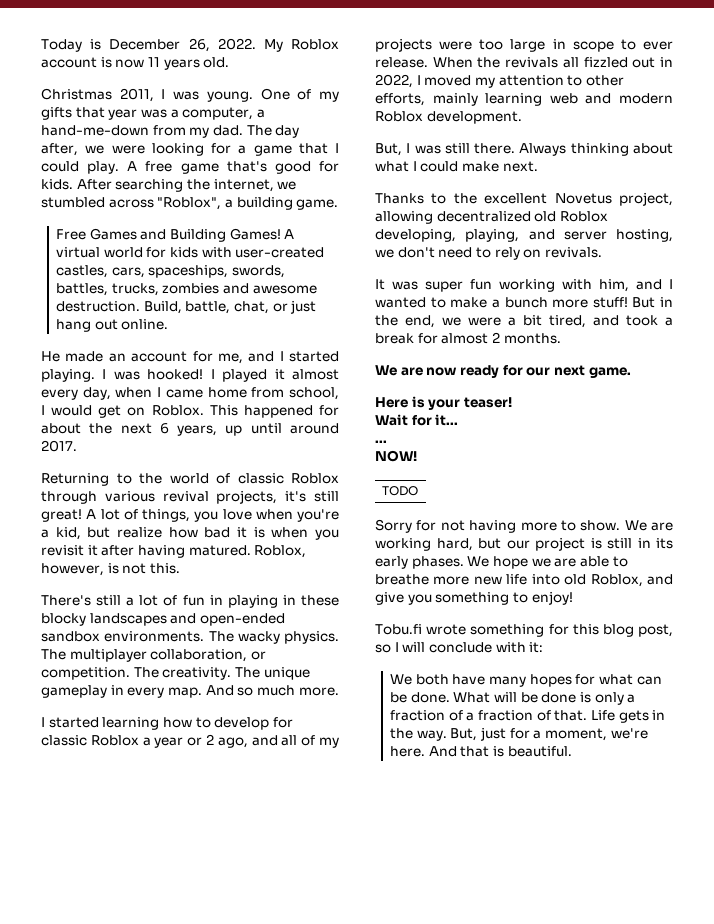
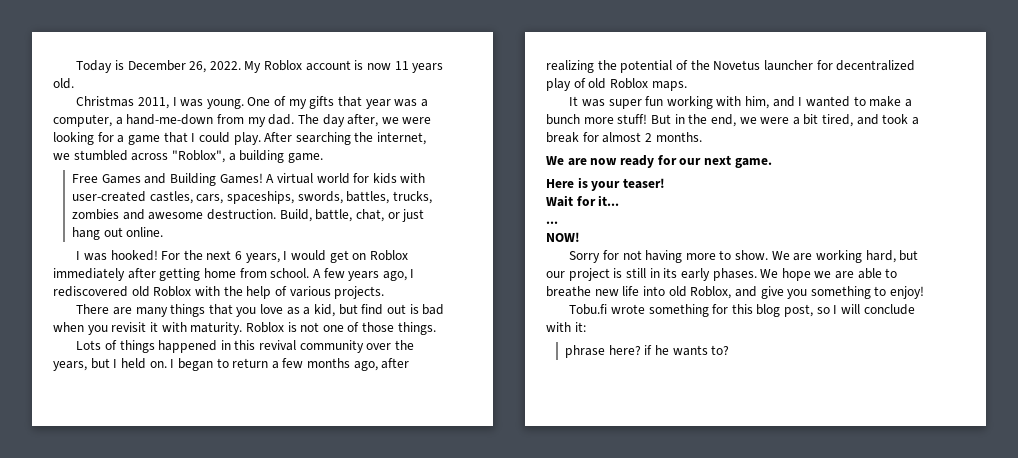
[127,161,339,174] [41,179,73,190] A free game that's good for kids. -> (261, 138) none
[41,351,339,364] [41,369,340,382] [41,387,339,400] [41,405,340,418] [41,423,339,436] [41,440,77,452] [41,473,339,486] [41,490,339,504] [41,509,339,522] [41,527,339,540] [41,545,307,558] [41,563,180,576] [41,595,339,608] [41,613,285,626] [41,631,339,644] [41,649,266,662] [41,667,310,680] [41,685,339,698] [41,717,293,730] [41,734,340,748] [375,38,673,52] [375,57,673,68] [375,74,624,88] [375,93,673,106] [375,111,522,124] [375,143,673,156] [375,161,538,172] [375,192,673,206] [375,211,608,224] [375,229,673,242] [375,247,602,260] He made an account for me, and I started playing. I was hooked! I played it almost every day, when I came home from school, I would get on Roblox. This happened for about the next 6 years, up until around 2017. // Returning to the world of classic Roblox through various revival projects, it's still great! A lot of things, you love when you're a kid, but realize how bad it is when you revisit it after having matured. Roblox, however, is not this. // There's still a lot of fun in playing in these blocky landscapes and open-ended sandbox environments. The wacky physics. The multiplayer collaboration, or competition. The creativity. The unique gameplay in every map. And so much more. // I started learning how to develop for classic Roblox a year or 2 ago, and all of my projects were too large in scope to ever release. When the revivals all fizzled out in 2022, I moved my attention to other efforts, mainly learning web and modern Roblox development. // But, I was still there. Always thinking about what I could make next. // Thanks to the excellent Novetus project, allowing decentralized old Roblox developing, playing, and server hosting, we don't need to rely on revivals. -> [76,250,408,263] [53,268,415,281] [53,286,385,299] [76,304,445,317] [53,322,436,335] [76,340,415,353] [53,358,410,371] [546,60,916,73] [546,78,687,91] I was hooked! For the next 6 years, I would get on Roblox immediately after getting home from school. A few years ago, I rediscovered old Roblox with the help of various projects. // There are many things that you love as a kid, but find out is bad when you revisit it with maturity. Roblox is not one of those things. // Lots of things happened in this revival community over the years, but I held on. I began to return a few months ago, after realizing the potential of the Novetus launcher for decentralized play of old Roblox maps.
[381,486,418,496] // TODO -> (580, 237) none
[433,576,470,585] more -> (591, 291) none
[390,674,662,687] [390,692,636,705] [390,710,666,723] [390,727,648,741] [390,746,572,757] We both have many hopes for what can be done. What will be done is only a fraction of a fraction of that. Life gets in the way. But, just for a moment, we're here. And that is beautiful. -> [565,345,730,358] phrase here? if he wants to?

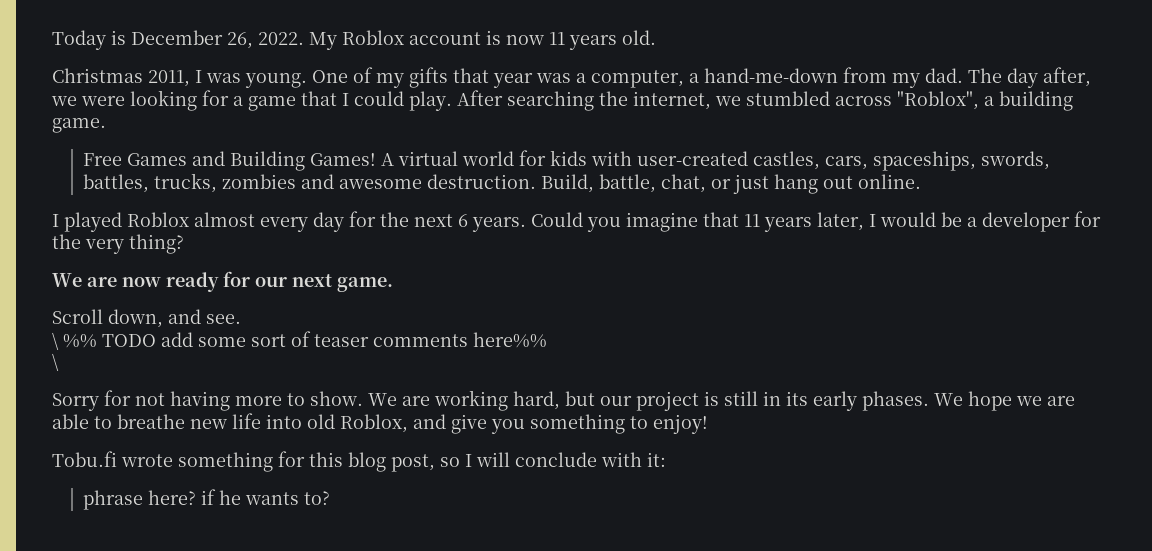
[83,250,408,263] [53,268,415,281] [53,286,385,299] [76,304,445,317] [53,322,436,335] [76,340,415,353] [53,358,410,371] [546,60,916,73] [546,78,687,91] [569,96,912,109] [546,114,920,127] [546,132,702,143] was hooked! For the next 6 years, I would get on Roblox immediately after getting home from school. A few years ago, I rediscovered old Roblox with the help of various projects. // There are many things that you love as a kid, but find out is bad when you revisit it with maturity. Roblox is not one of those things. // Lots of things happened in this revival community over the years, but I held on. I began to return a few months ago, after realizing the potential of the Novetus launcher for decentralized play of old Roblox maps. // It was super fun working with him, and I wanted to make a bunch more stuff! But in the end, we were a bit tired, and took a break for almost 2 months. -> [64,211,1101,232] [52,234,184,254] played Roblox almost every day for the next 6 years. Could you imagine that 11 years later, I would be a developer for the very thing?
[546,177,665,191] [546,195,620,207] [546,221,558,224] [546,232,580,242] Here is your teaser! // Wait for it... // ... // NOW! -> [52,309,241,328] [52,331,547,350] [52,353,59,371] Scroll down, and see. // \ %% TODO add some sort of teaser comments here%% // \

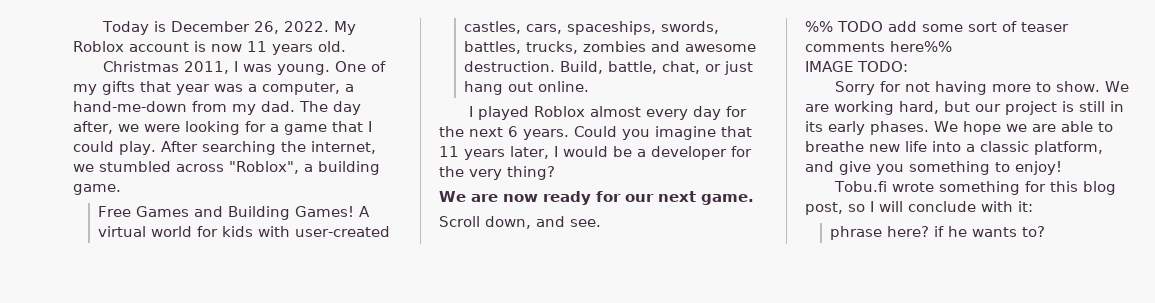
[52,332,59,350] \ -> (601, 223) none
[52,353,59,371] \ -> [805,61,908,72] IMAGE TODO:
[307,414,408,433] old Roblox, -> [966,141,1103,155] a classic platform,

